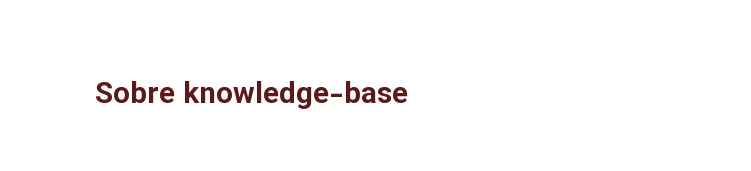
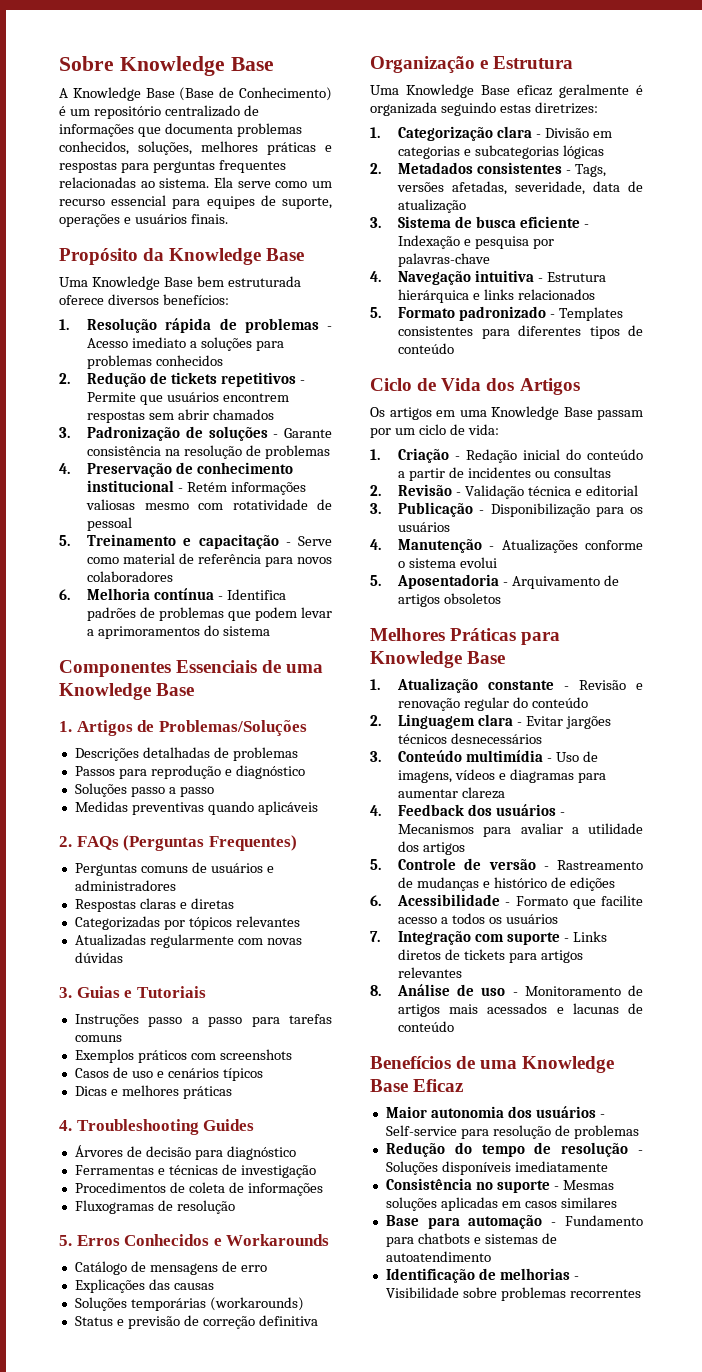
[182,81,408,109] knowledge-base -> [119,56,274,76] [59,87,332,101] [59,105,259,119] [59,123,302,137] [59,141,332,155] [59,160,286,173] [59,177,332,188] [59,195,332,209] [59,214,228,227] [59,248,305,265] [59,276,301,290] [59,294,229,305] [59,318,332,333] [87,337,284,351] [87,355,223,369] [59,372,305,387] [87,392,289,405] [87,409,274,423] [59,426,333,441] [87,445,330,459] [59,462,293,477] [87,480,306,495] [86,499,332,510] [87,517,133,531] [59,534,333,549] [87,553,332,567] [87,571,174,582] [59,588,286,600] [87,607,332,621] [87,625,270,639] [59,660,324,677] [59,683,195,700] [59,720,307,736] [74,747,298,761] [74,765,305,779] [74,783,214,797] [74,801,318,815] [59,835,297,851] [74,862,274,876] [74,880,176,891] [74,898,234,912] [74,916,300,930] [74,934,302,948] [74,952,123,963] [59,986,206,998] [74,1014,332,1027] [74,1035,122,1042] [74,1049,292,1063] [74,1067,263,1081] [74,1085,232,1099] [59,1119,255,1135] [74,1145,296,1160] [74,1164,316,1178] [74,1182,323,1196] [74,1200,235,1214] [59,1234,330,1246] [74,1261,267,1275] [74,1279,214,1293] [74,1297,304,1311] [74,1315,318,1329] [370,56,574,73] [370,84,643,98] [370,102,598,116] [370,126,612,141] [398,145,604,159] [370,162,606,177] [397,181,643,195] [398,199,467,213] [370,216,589,228] [398,235,554,249] [398,253,491,267] [370,270,606,285] [398,289,595,303] [370,306,623,321] [398,325,643,339] [398,343,455,354] [370,378,580,395] [370,406,643,420] [370,424,499,438] [370,448,643,463] [398,467,611,481] [370,484,638,499] [370,502,643,517] [398,522,451,532] [370,539,643,553] [398,557,497,568] [370,574,619,589] [398,593,501,607] [370,628,561,645] [370,651,506,668] [370,678,643,693] [398,697,588,711] [370,714,611,729] [398,733,542,744] [370,750,598,762] [398,769,606,783] [398,787,505,799] [370,804,565,816] [398,823,643,837] [398,841,465,855] [370,858,643,870] [398,877,615,891] [370,894,643,909] [398,913,558,924] [370,931,607,945] [398,949,583,963] [398,967,463,978] [370,984,643,996] [398,1003,643,1017] [398,1021,455,1032] [370,1056,615,1073] [370,1079,465,1092] [385,1106,605,1118] [385,1125,639,1139] [385,1142,643,1157] [385,1161,608,1175] [385,1178,614,1193] [385,1197,617,1211] [385,1215,643,1229] [385,1233,557,1247] [385,1251,491,1262] [385,1268,579,1283] [385,1287,641,1301] Knowledge Base // A Knowledge Base (Base de Conhecimento) é um repositório centralizado de informações que documenta problemas conhecidos, soluções, melhores práticas e respostas para perguntas frequentes relacionadas ao sistema. Ela serve como um recurso essencial para equipes de suporte, operações e usuários finais. // Propósito da Knowledge Base // Uma Knowledge Base bem estruturada oferece diversos benefícios: // 1. Resolução rápida de problemas - Acesso imediato a soluções para problemas conhecidos // 2. Redução de tickets repetitivos - Permite que usuários encontrem respostas sem abrir chamados // 3. Padronização de soluções - Garante consistência na resolução de problemas // 4. Preservação de conhecimento institucional - Retém informações valiosas mesmo com rotatividade de pessoal // 5. Treinamento e capacitação - Serve como material de referência para novos colaboradores // 6. Melhoria contínua - Identifica padrões de problemas que podem levar a aprimoramentos do sistema // Componentes Essenciais de uma Knowledge Base // 1. Artigos de Problemas/Soluções // Descrições detalhadas de problemas // Passos para reprodução e diagnóstico // Soluções passo a passo // Medidas preventivas quando aplicáveis // 2. FAQs (Perguntas Frequentes) // Perguntas comuns de usuários e administradores // Respostas claras e diretas // Categorizadas por tópicos relevantes // Atualizadas regularmente com novas dúvidas // 3. Guias e Tutoriais // Instruções passo a passo para tarefas comuns // Exemplos práticos com screenshots // Casos de uso e cenários típicos // Dicas e melhores práticas // 4. Troubleshooting Guides // Árvores de decisão para diagnóstico // Ferramentas e técnicas de investigação // Procedimentos de coleta de informações // Fluxogramas de resolução // 5. Erros Conhecidos e Workarounds // Catálogo de mensagens de erro // Explicações das causas // Soluções temporárias (workarounds) // Status e previsão de correção definitiva // Organização e Estrutura // Uma Knowledge Base eficaz geralmente é organizada seguindo estas diretrizes: // 1. Categorização clara - Divisão em categorias e subcategorias lógicas // 2. Metadados consistentes - Tags, versões afetadas, severidade, data de atualização // 3. Sistema de busca eficiente - Indexação e pesquisa por palavras-chave // 4. Navegação intuitiva - Estrutura hierárquica e links relacionados // 5. Formato padronizado - Templates consistentes para diferentes tipos de conteúdo // Ciclo de Vida dos Artigos // Os artigos em uma Knowledge Base passam por um ciclo de vida: // 1. Criação - Redação inicial do conteúdo a partir de incidentes ou consultas // 2. Revisão - Validação técnica e editorial // 3. Publicação - Disponibilização para os usuários // 4. Manutenção - Atualizações conforme o sistema evolui // 5. Aposentadoria - Arquivamento de artigos obsoletos // Melhores Práticas para Knowledge Base // 1. Atualização constante - Revisão e renovação regular do conteúdo // 2. Linguagem clara - Evitar jargões técnicos desnecessários // 3. Conteúdo multimídia - Uso de imagens, vídeos e diagramas para aumentar clareza // 4. Feedback dos usuários - Mecanismos para avaliar a utilidade dos artigos // 5. Controle de versão - Rastreamento de mudanças e histórico de edições // 6. Acessibilidade - Formato que facilite acesso a todos os usuários // 7. Integração com suporte - Links diretos de tickets para artigos relevantes // 8. Análise de uso - Monitoramento de artigos mais acessados e lacunas de conteúdo // Benefícios de uma Knowledge Base Eficaz // Maior autonomia dos usuários - Self-service para resolução de problemas // Redução do tempo de resolução - Soluções disponíveis imediatamente // Consistência no suporte - Mesmas soluções aplicadas em casos similares // Base para automação - Fundamento para chatbots e sistemas de autoatendimento // Identificação de melhorias - Visibilidade sobre problemas recorrentes

